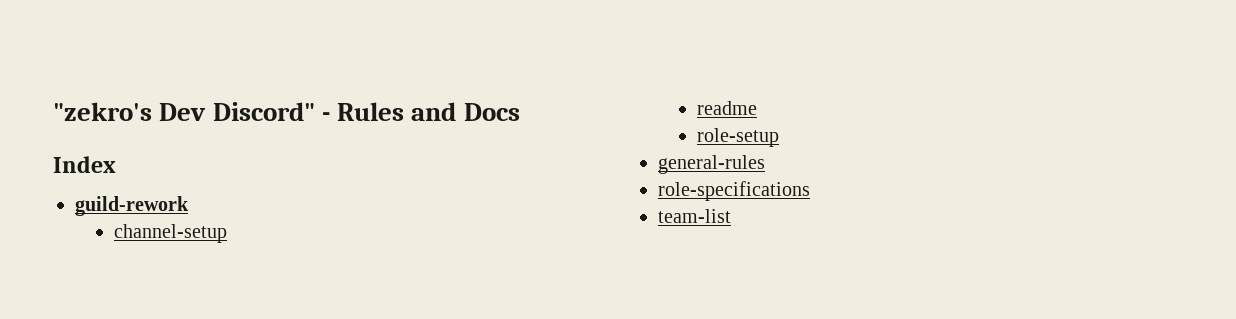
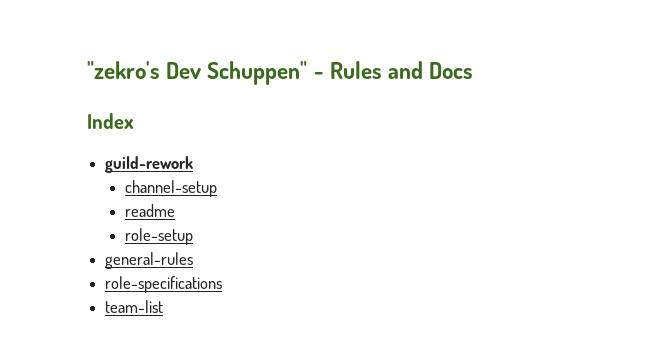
[212,102,315,121] Discord" -> [207,61,308,85] Schuppen"

